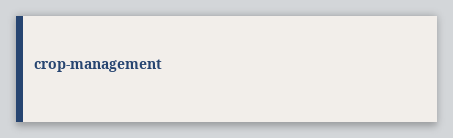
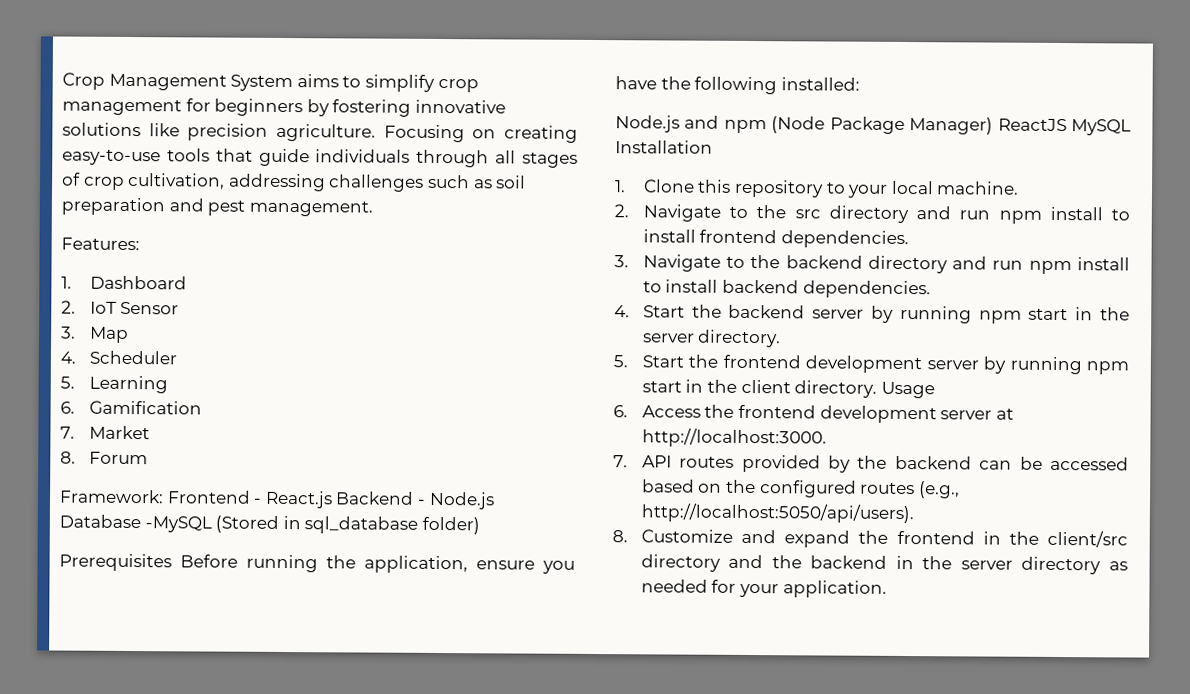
[34,59,162,72] crop-management -> [62,72,479,93] [62,98,506,117] [62,122,578,143] [62,148,578,168] [62,172,527,192] [61,197,373,217] [61,237,140,251] [61,275,187,290] [61,300,180,315] [61,326,129,343] [60,350,177,365] [60,375,168,394] [60,400,202,415] [60,425,150,440] [60,451,148,465] [59,489,495,510] [59,514,480,535] [59,553,575,574] [615,76,860,95] [615,115,1131,136] [615,140,713,154] [615,179,1020,198] [614,204,1130,224] [642,229,910,249] [614,254,1130,275] [642,279,931,299] [614,304,1130,324] [642,329,782,348] [613,354,1129,375] [641,379,935,399] [613,404,1014,424] [641,428,827,448] [613,454,1129,473] [641,479,960,499] [640,503,914,524] [612,529,1128,548] [640,554,1128,575] [640,579,887,598] Crop Management System aims to simplify crop management for beginners by fostering innovative solutions like precision agriculture. Focusing on creating easy-to-use tools that guide individuals through all stages of crop cultivation, addressing challenges such as soil preparation and pest management. // Features: // 1. Dashboard // 2. IoT Sensor // 3. Map // 4. Scheduler // 5. Learning // 6. Gamification // 7. Market // 8. Forum // Framework: Frontend - React.js Backend - Node.js Database -MySQL (Stored in sql_database folder) // Prerequisites Before running the application, ensure you have the following installed: // Node.js and npm (Node Package Manager) ReactJS MySQL Installation // 1. Clone this repository to your local machine. // 2. Navigate to the src directory and run npm install to install frontend dependencies. // 3. Navigate to the backend directory and run npm install to install backend dependencies. // 4. Start the backend server by running npm start in the server directory. // 5. Start the frontend development server by running npm start in the client directory. Usage // 6. Access the frontend development server at http://localhost:3000. // 7. API routes provided by the backend can be accessed based on the configured routes (e.g., http://localhost:5050/api/users). // 8. Customize and expand the frontend in the client/src directory and the backend in the server directory as needed for your application.

